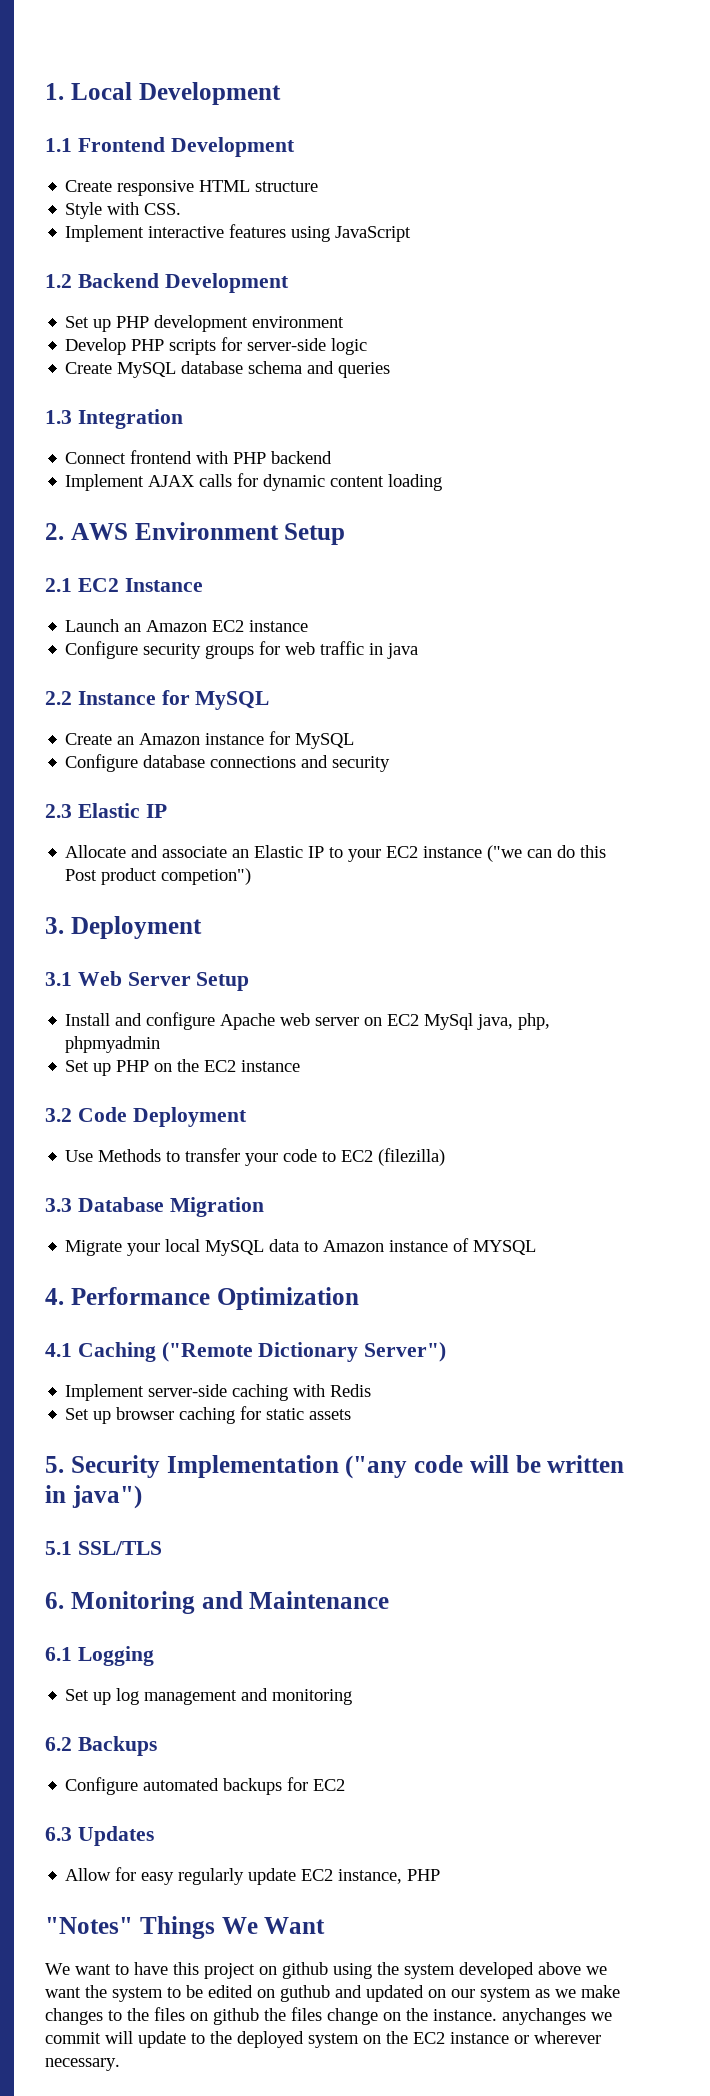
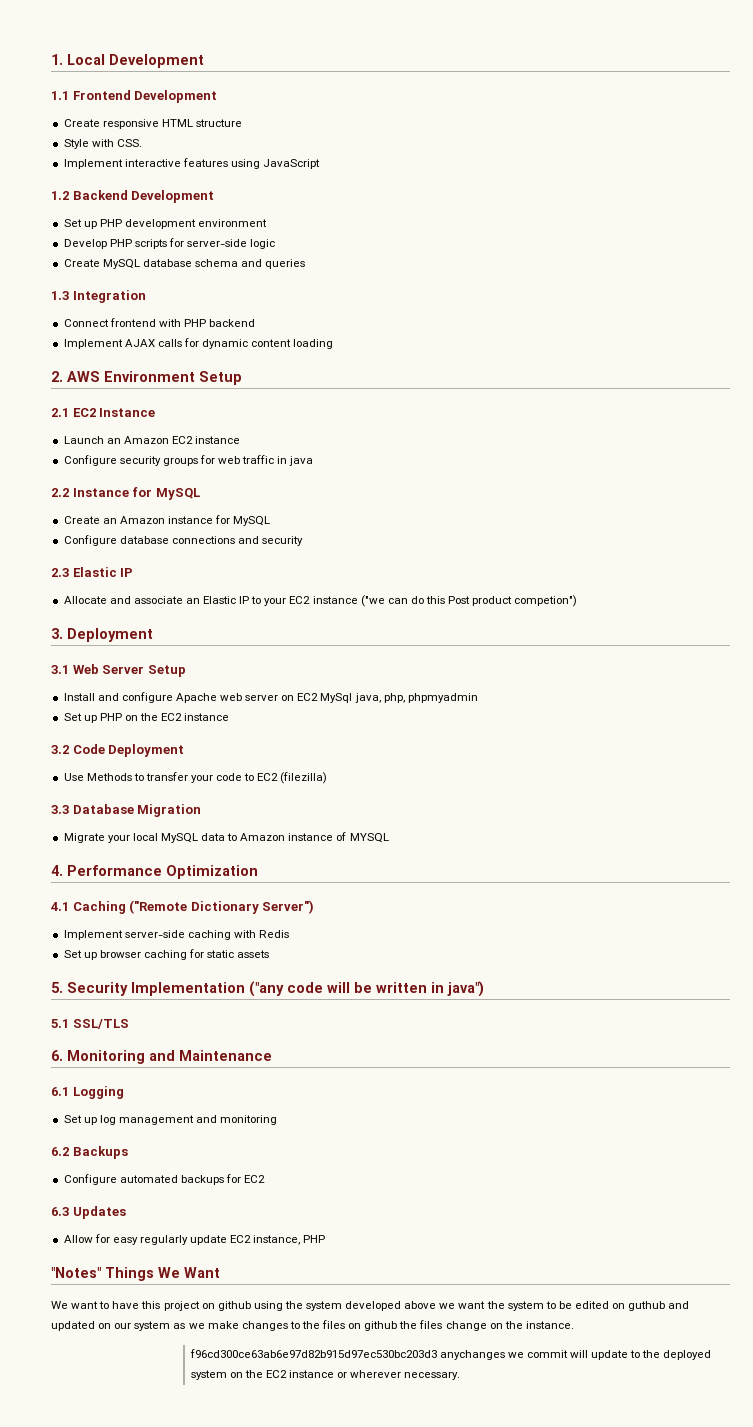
(497, 2015) none -> [189,1349,437,1358] // f96cd300ce63ab6e97d82b915d97ec530bc203d3

